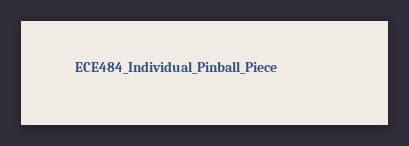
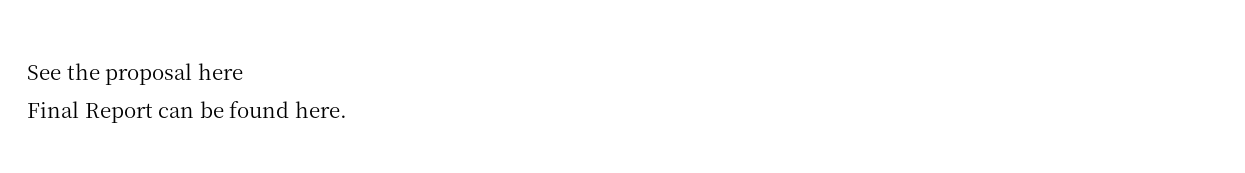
[75,61,277,74] ECE484_Individual_Pinball_Piece -> [27,63,243,85] [27,101,347,123] See the proposal here // Final Report can be found here.

